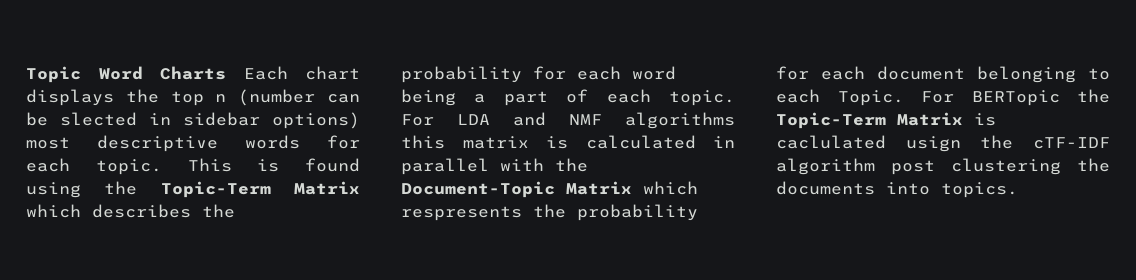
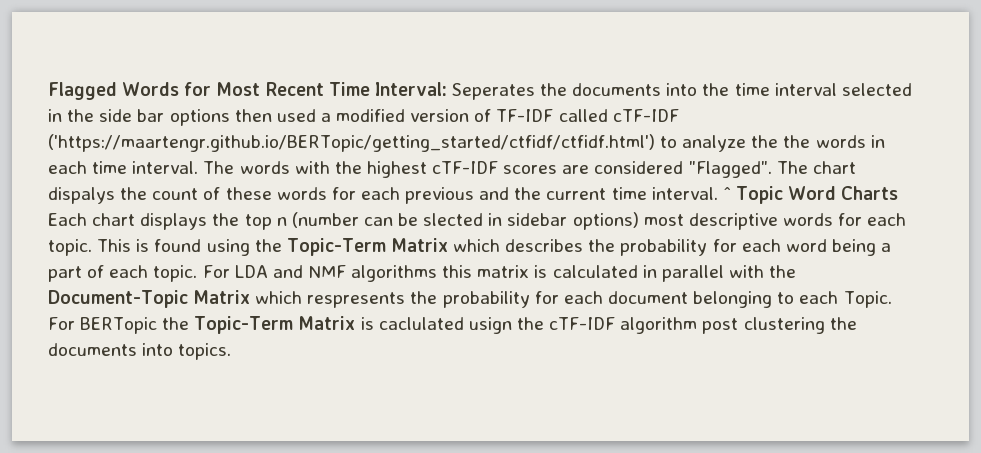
(26, 74) none -> [48,82,912,100] [48,109,679,126] [48,134,885,152] [48,161,856,178] [48,187,731,204] Flagged Words for Most Recent Time Interval: Seperates the documents into the time interval selected in the side bar options then used a modified version of TF-IDF called cTF-IDF ('https://maartengr.github.io/BERTopic/getting_started/ctfidf/ctfidf.html') to analyze the the words in each time interval. The words with the highest cTF-IDF scores are considered "Flagged". The chart dispalys the count of these words for each previous and the current time interval. ˆ

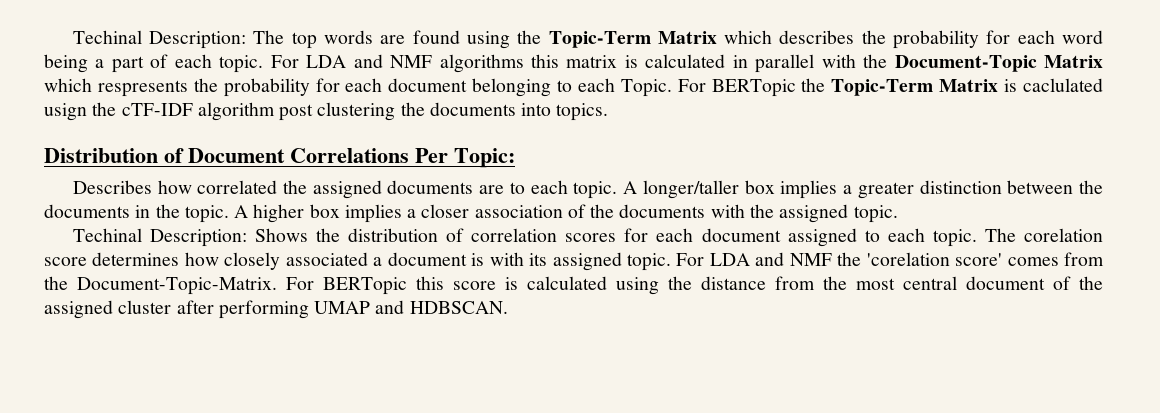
[48,82,912,100] [48,109,679,126] [48,134,885,152] [48,161,856,178] [48,186,899,204] [48,212,907,230] [48,239,150,256] Flagged Words for Most Recent Time Interval: Seperates the documents into the time interval selected in the side bar options then used a modified version of TF-IDF called cTF-IDF ('https://maartengr.github.io/BERTopic/getting_started/ctfidf/ctfidf.html') to analyze the the words in each time interval. The words with the highest cTF-IDF scores are considered "Flagged". The chart dispalys the count of these words for each previous and the current time interval. ˆ Topic Word Charts Each chart displays the top n (number can be slected in sidebar options) most descriptive words for each topic. This is -> [72,30,406,49] Techinal Description: The top words are
(232, 351) none -> [44,148,515,168] [72,180,1104,199] [44,204,898,223] [72,228,1104,247] [44,252,1105,271] [44,276,1103,295] [44,300,508,319] // Distribution of Document Correlations Per Topic: // Describes how correlated the assigned documents are to each topic. A longer/taller box implies a greater distinction between the documents in the topic. A higher box implies a closer association of the documents with the assigned topic. // Techinal Description: Shows the distribution of correlation scores for each document assigned to each topic. The corelation score determines how closely associated a document is with its assigned topic. For LDA and NMF the 'corelation score' comes from the Document-Topic-Matrix. For BERTopic this score is calculated using the distance from the most central document of the assigned cluster after performing UMAP and HDBSCAN.

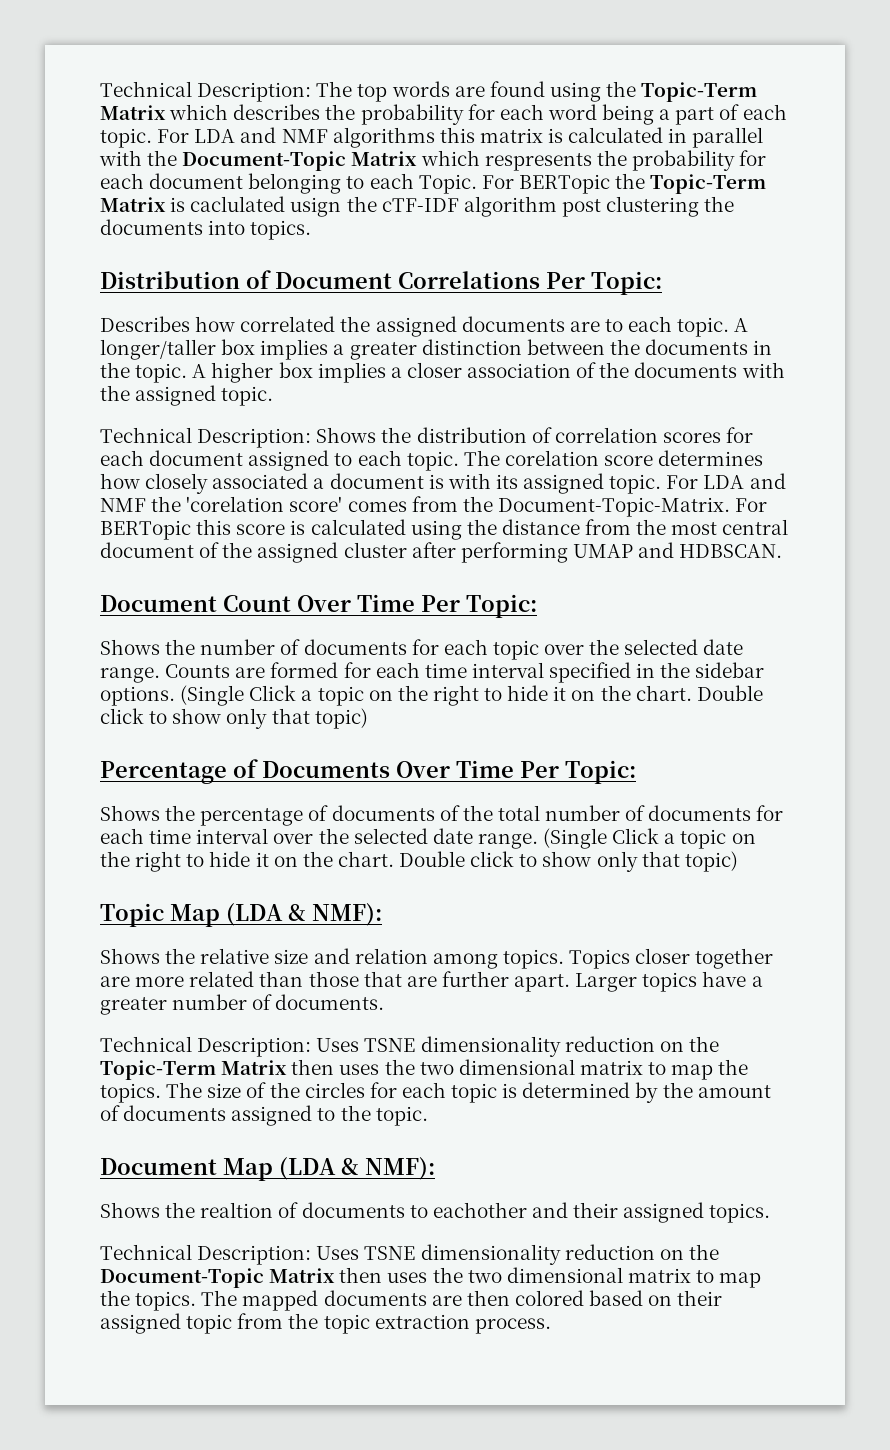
[72,30,142,44] Techinal -> [100,81,192,97] Technical
[72,228,142,242] Techinal -> [100,427,192,443] Technical
(508, 307) none -> [100,594,537,618] [100,639,744,660] [100,662,765,683] [100,685,763,706] [100,708,368,729] [100,759,636,784] [100,805,784,826] [100,828,756,849] [100,851,738,872] [100,903,382,927] [100,948,774,969] [100,971,763,992] [100,994,385,1015] [100,1036,719,1057] [100,1059,749,1080] [100,1082,771,1103] [100,1105,428,1126] [100,1157,435,1181] [100,1202,771,1223] [100,1244,719,1265] [100,1267,762,1288] [100,1290,723,1311] [100,1313,551,1334] // Document Count Over Time Per Topic: // Shows the number of documents for each topic over the selected date range. Counts are formed for each time interval specified in the sidebar options. (Single Click a topic on the right to hide it on the chart. Double click to show only that topic) // Percentage of Documents Over Time Per Topic: // Shows the percentage of documents of the total number of documents for each time interval over the selected date range. (Single Click a topic on the right to hide it on the chart. Double click to show only that topic) // Topic Map (LDA & NMF): // Shows the relative size and relation among topics. Topics closer together are more related than those that are further apart. Larger topics have a greater number of documents. // Technical Description: Uses TSNE dimensionality reduction on the Topic-Term Matrix then uses the two dimensional matrix to map the topics. The size of the circles for each topic is determined by the amount of documents assigned to the topic. // Document Map (LDA & NMF): // Shows the realtion of documents to eachother and their assigned topics. // Technical Description: Uses TSNE dimensionality reduction on the Document-Topic Matrix then uses the two dimensional matrix to map the topics. The mapped documents are then colored based on their assigned topic from the topic extraction process.

